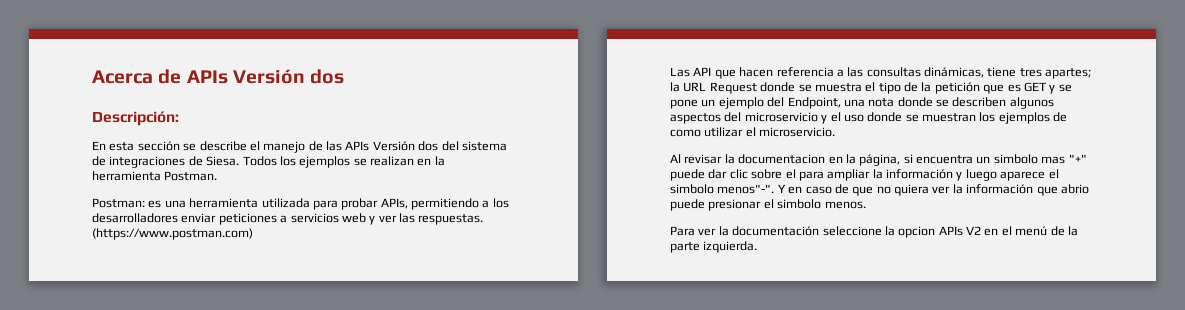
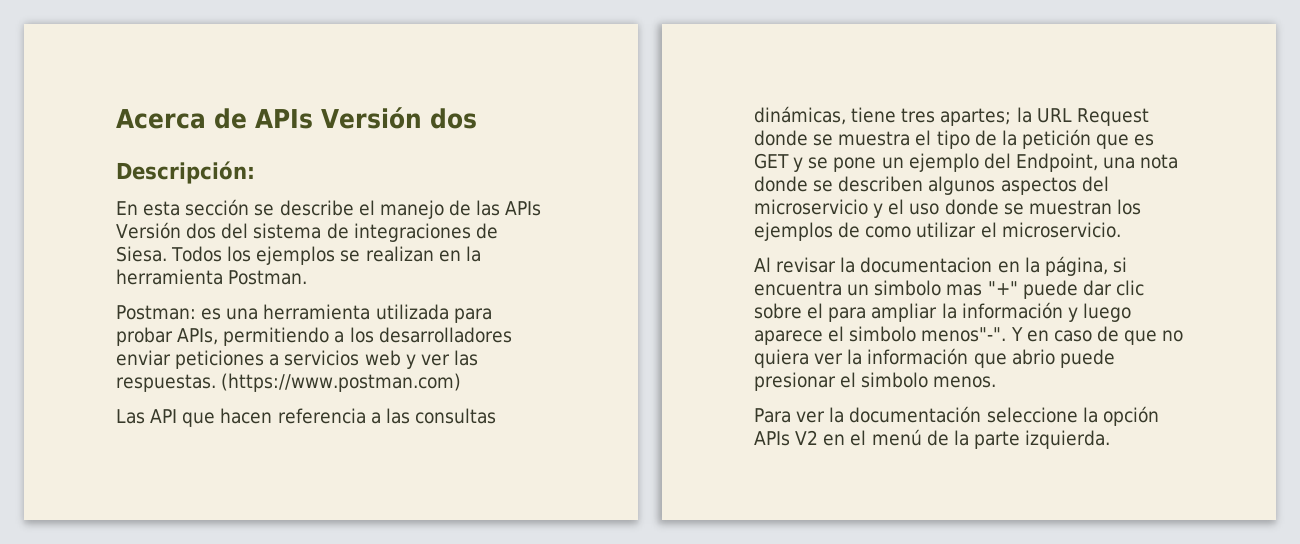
[898,226,936,238] opcion -> [1102,406,1159,426] opción

